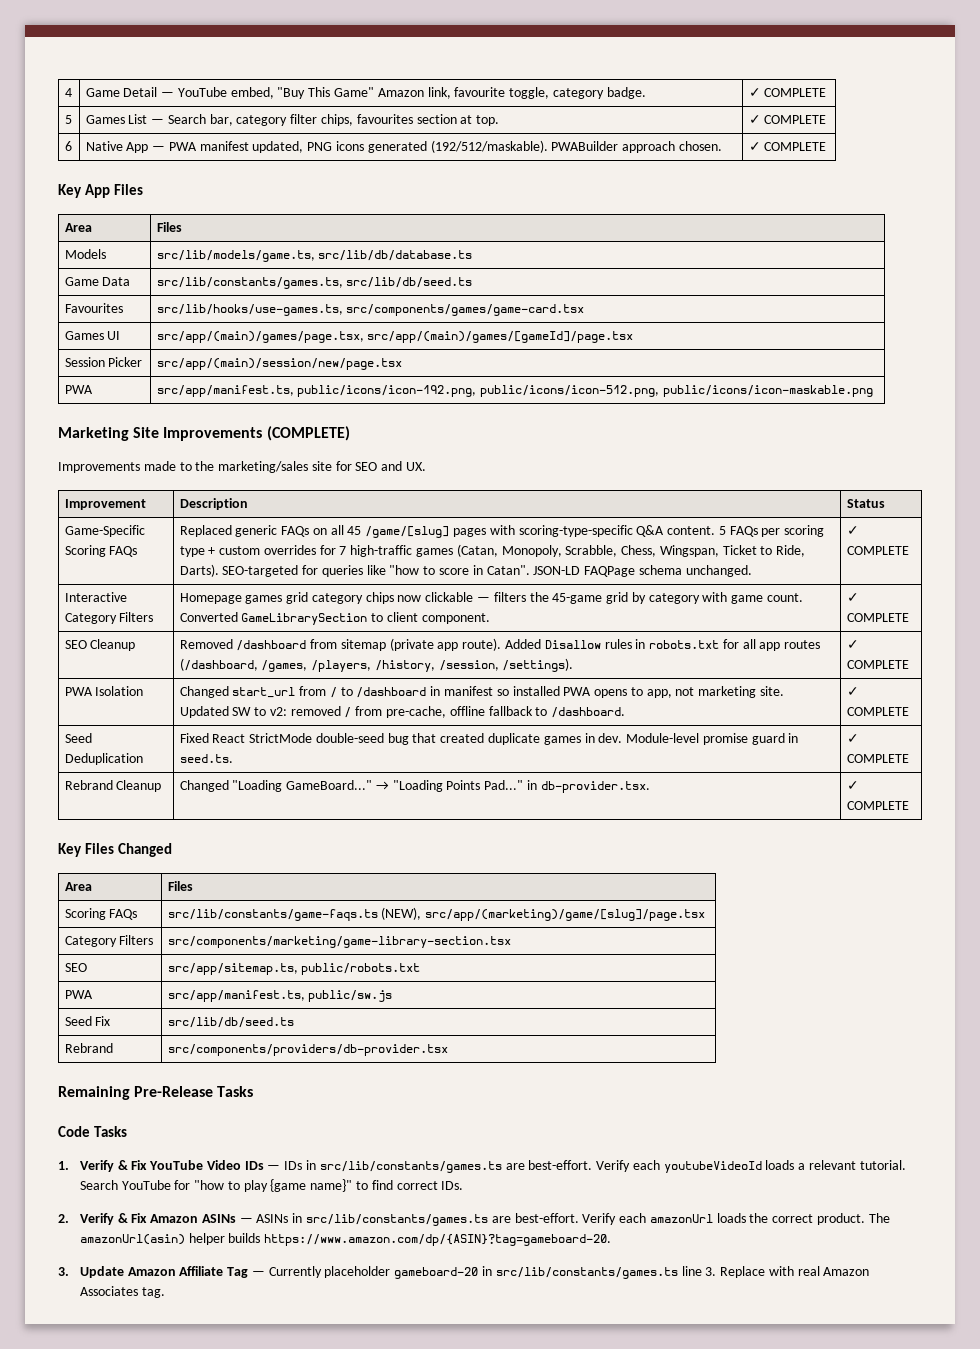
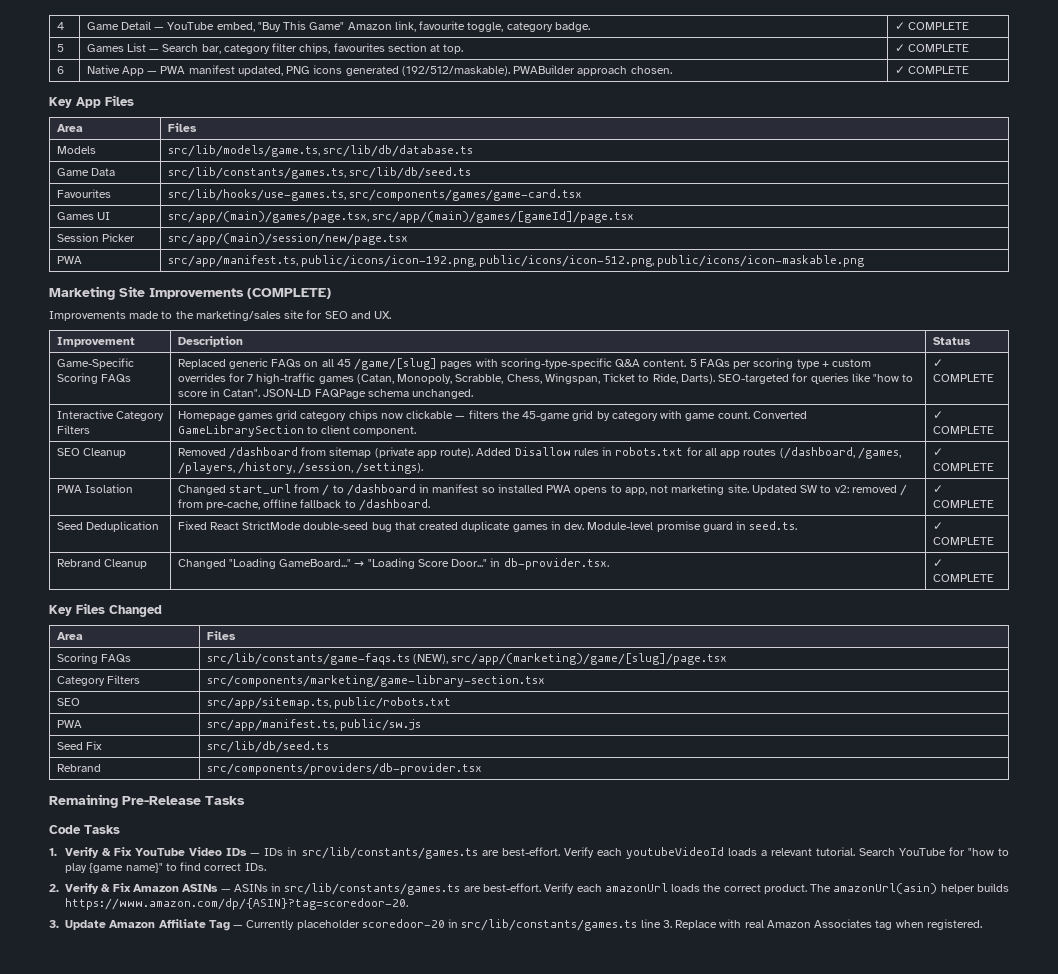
[446,780,524,790] Points Pad..." -> [417,559,488,567] Score Door..."
[264,1234,612,1246] https://www.amazon.com/dp/{ASIN}?tag=gameboard-20. -> [65,898,409,910] https://www.amazon.com/dp/{ASIN}?tag=scoredoor-20.
[394,1267,479,1279] gameboard-20 -> [361,919,445,928] scoredoor-20
[141,1287,165,1298] tag. -> [875,919,982,930] tag when registered.

